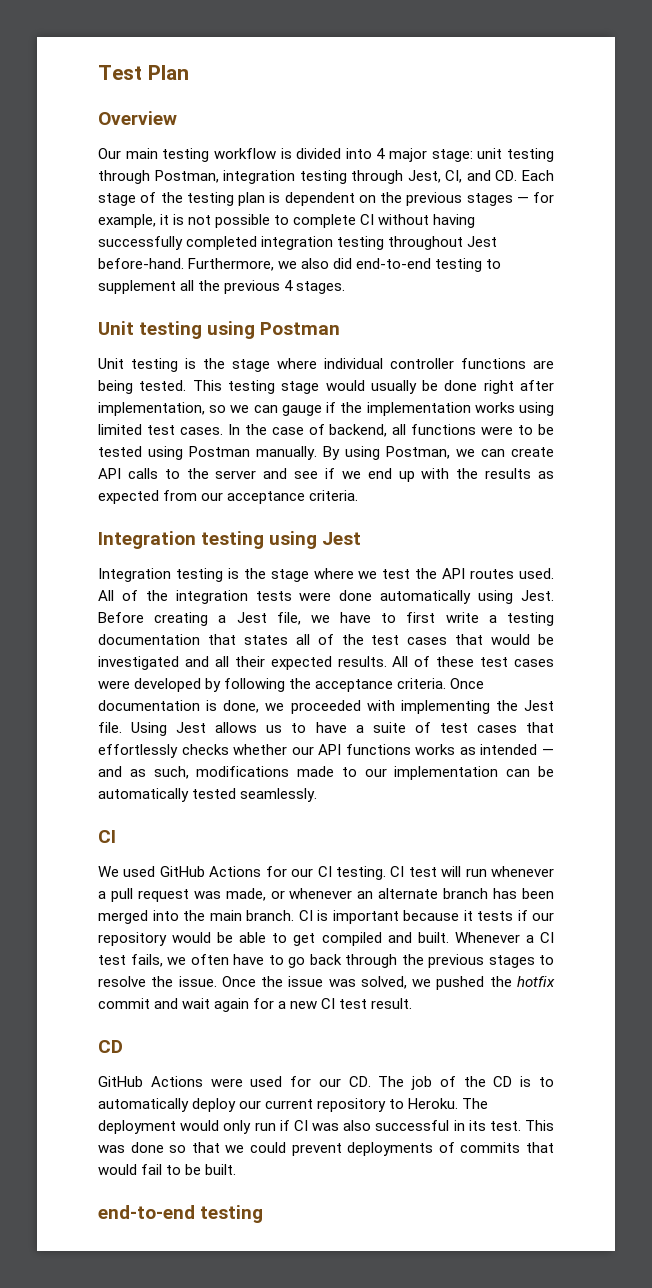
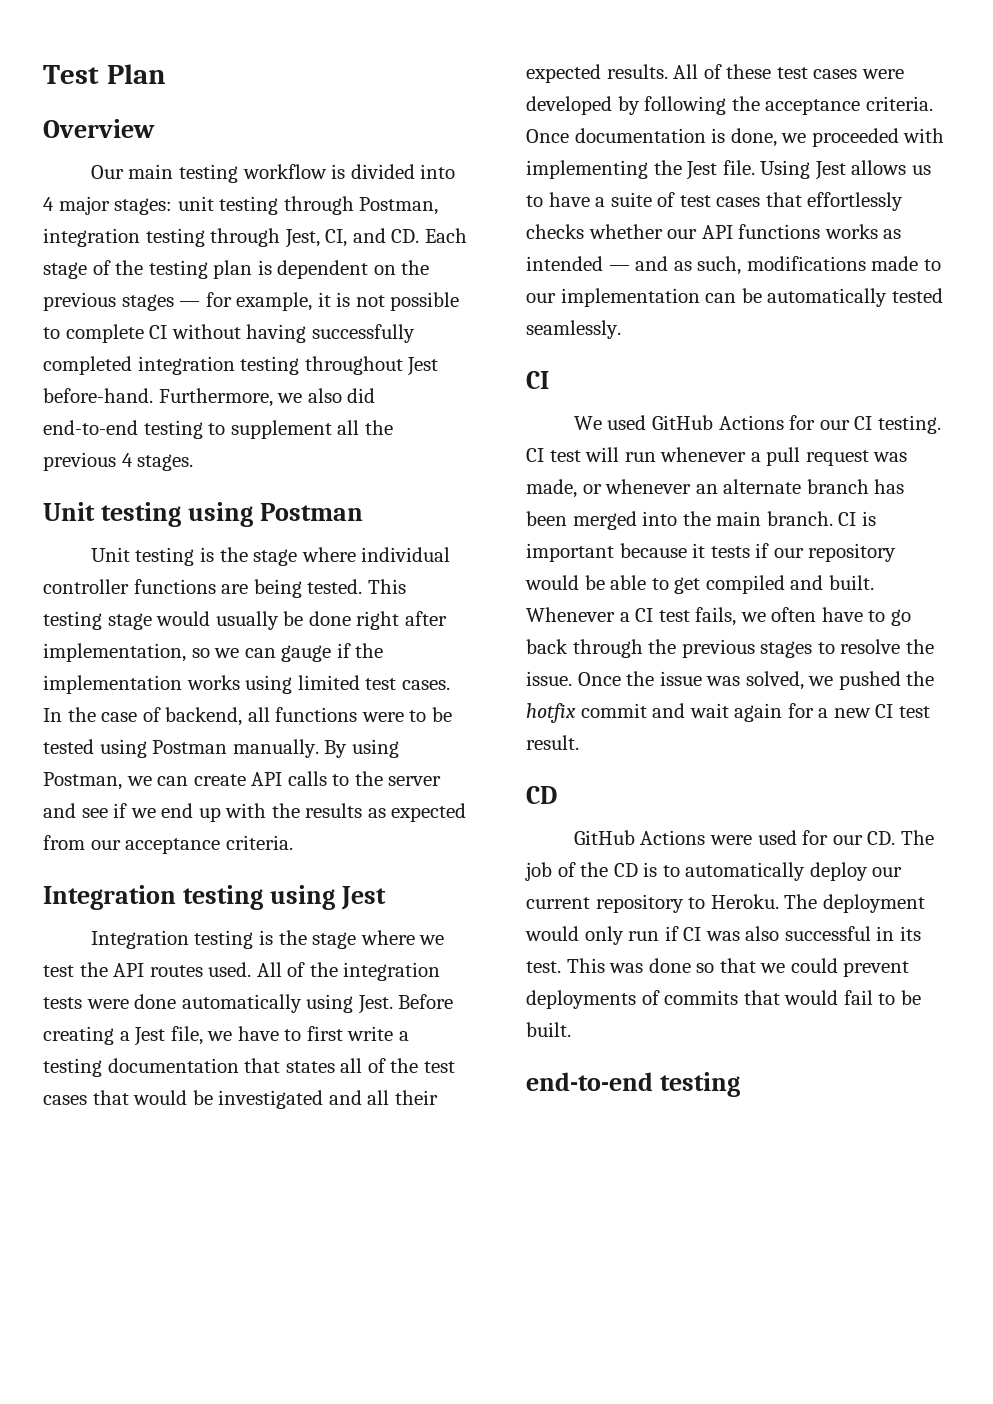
[431,149,473,162] stage: -> [114,198,173,215] stages:

